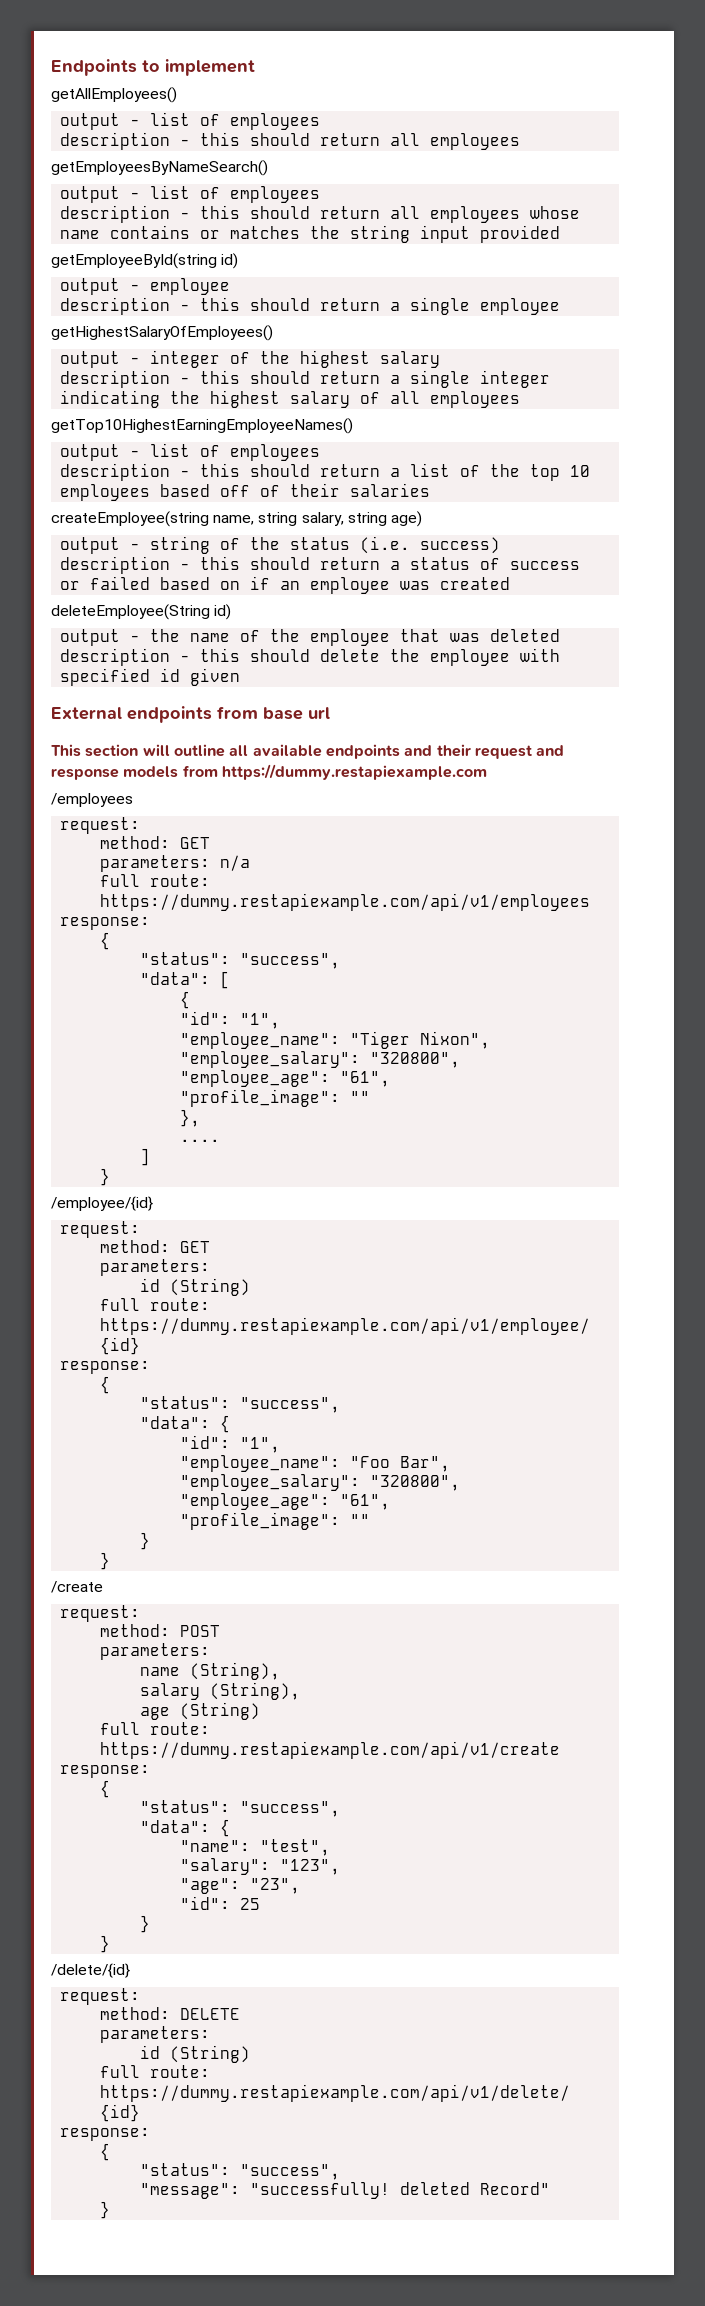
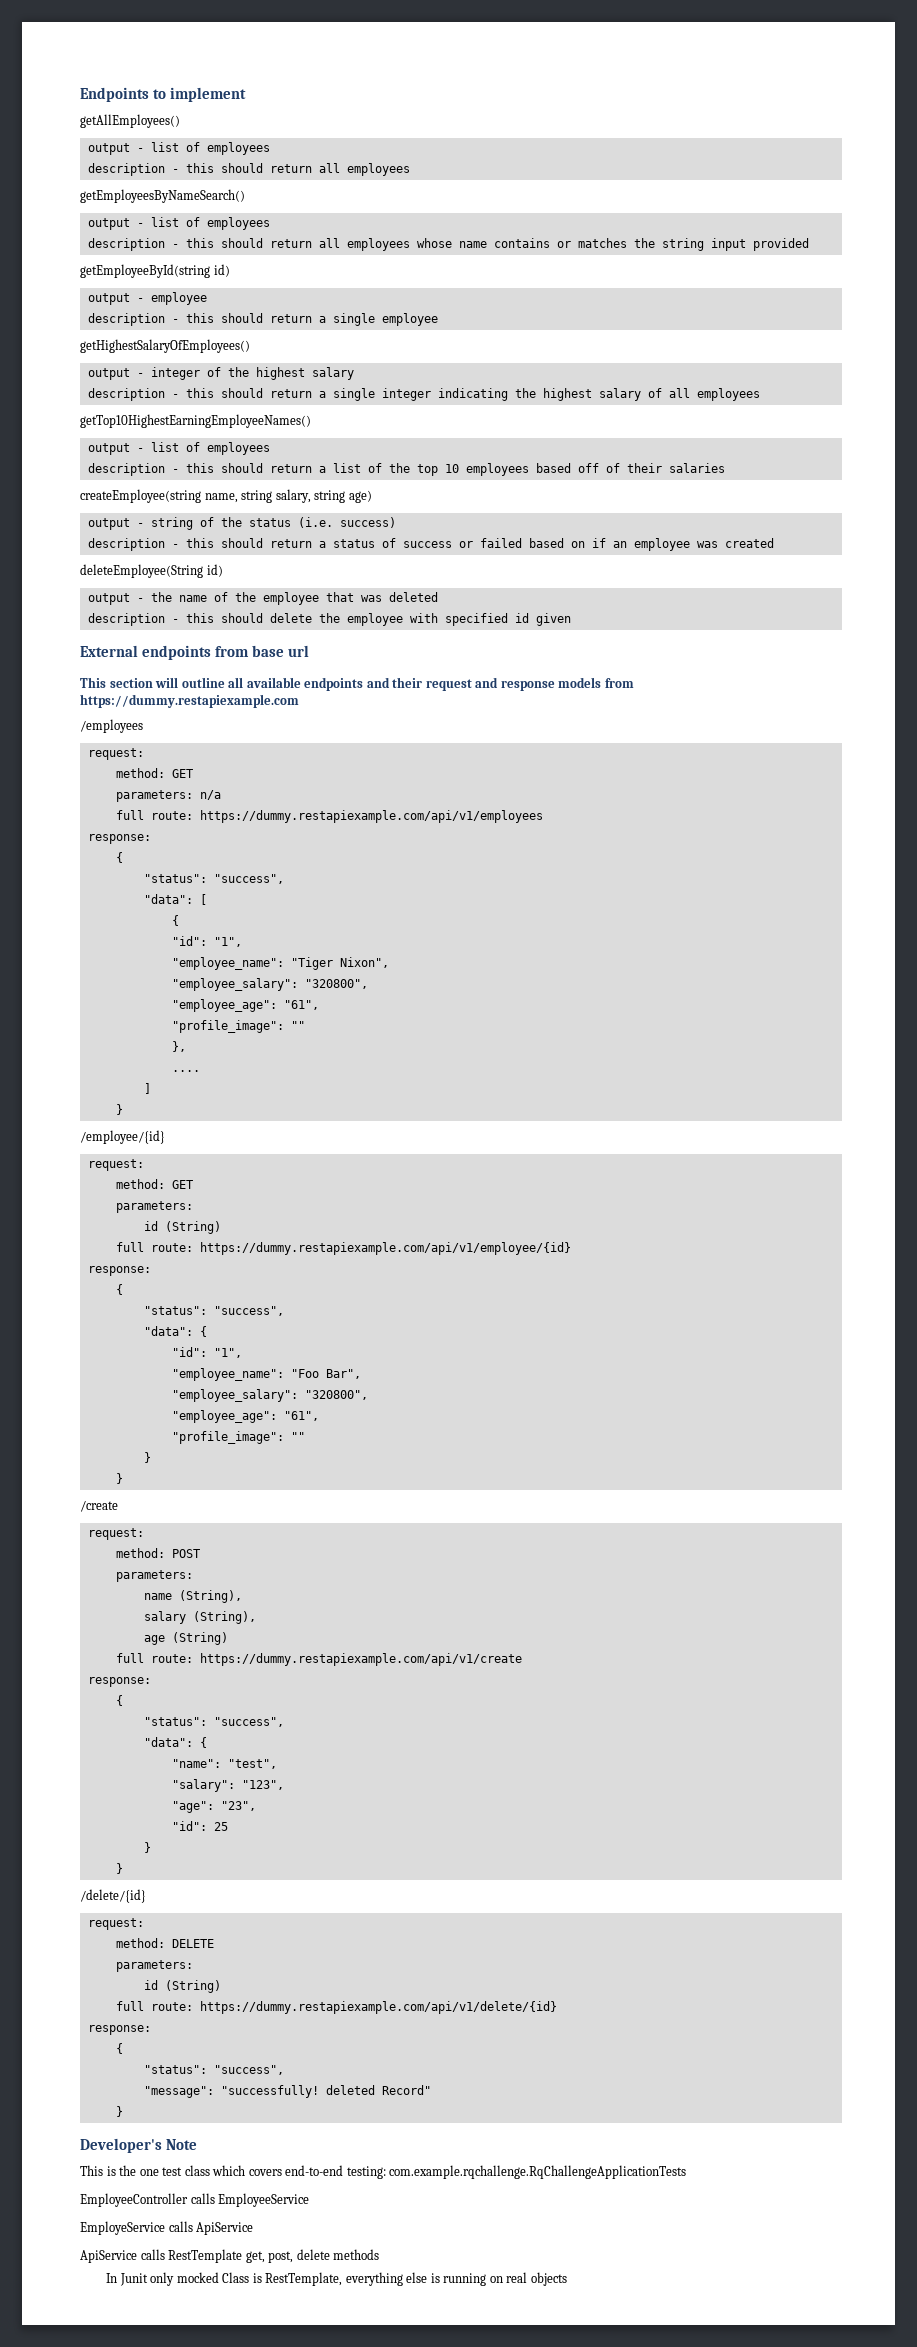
(111, 2210) none -> [80,2138,198,2153] [80,2165,687,2179] [80,2193,310,2207] [80,2221,254,2235] [80,2249,380,2263] [106,2272,567,2286] // Developer's Note // This is the one test class which covers end-to-end testing: com.example.rqchallenge.RqChallengeApplicationTests // EmployeeController calls EmployeeService // EmployeService calls ApiService // ApiService calls RestTemplate get, post, delete methods // In Junit only mocked Class is RestTemplate, everything else is running on real objects

